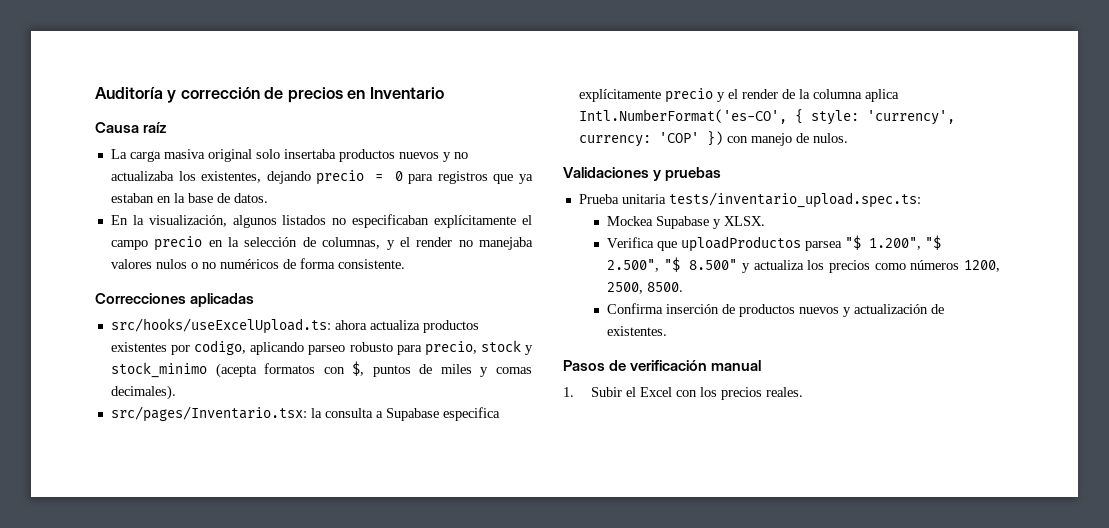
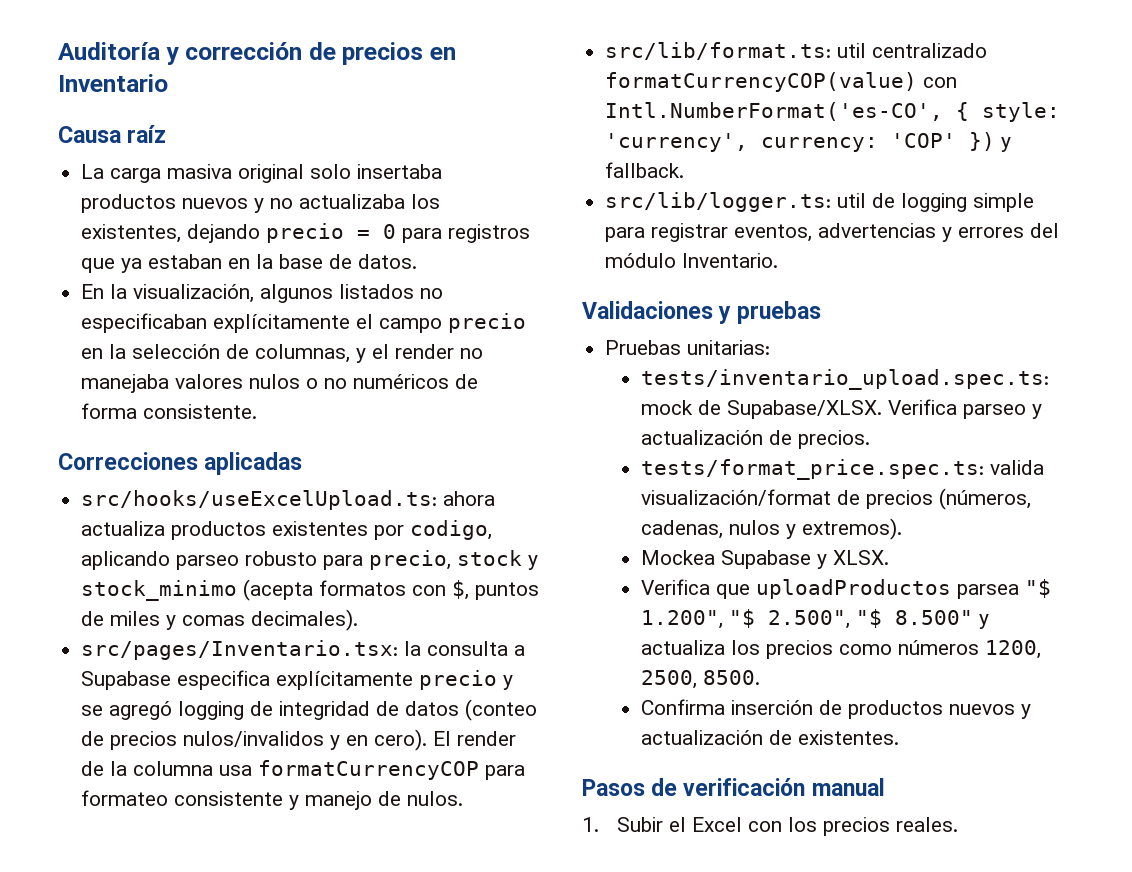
[727,89,899,102] el render de la columna aplica -> [81,699,538,721] [81,729,517,751] [81,760,526,780] [81,790,464,810] [605,42,988,60] [605,72,958,92] se agregó logging de integridad de datos (conteo de precios nulos/invalidos y en cero). El render de la columna usa formatCurrencyCOP para formateo consistente y manejo de nulos. // src/lib/format.ts: util centralizado formatCurrencyCOP(value) con
[726,133,848,146] con manejo de nulos. -> [1001,137,1012,152] [605,162,685,178] [605,192,1035,212] [605,223,1060,242] [605,253,779,268] y fallback. // src/lib/logger.ts: util de logging simple para registrar eventos, advertencias y errores del módulo Inventario.
[578,194,666,204] Prueba unitaria -> [605,340,771,355] Pruebas unitarias: //
(921, 200) none -> [640,399,1042,419] [640,430,870,449] [640,459,1044,480] [640,488,1031,510] [640,518,902,540] mock de Supabase/XLSX. Verifica parseo y actualización de precios. // tests/format_price.spec.ts: valida visualización/format de precios (números, cadenas, nulos y extremos).

